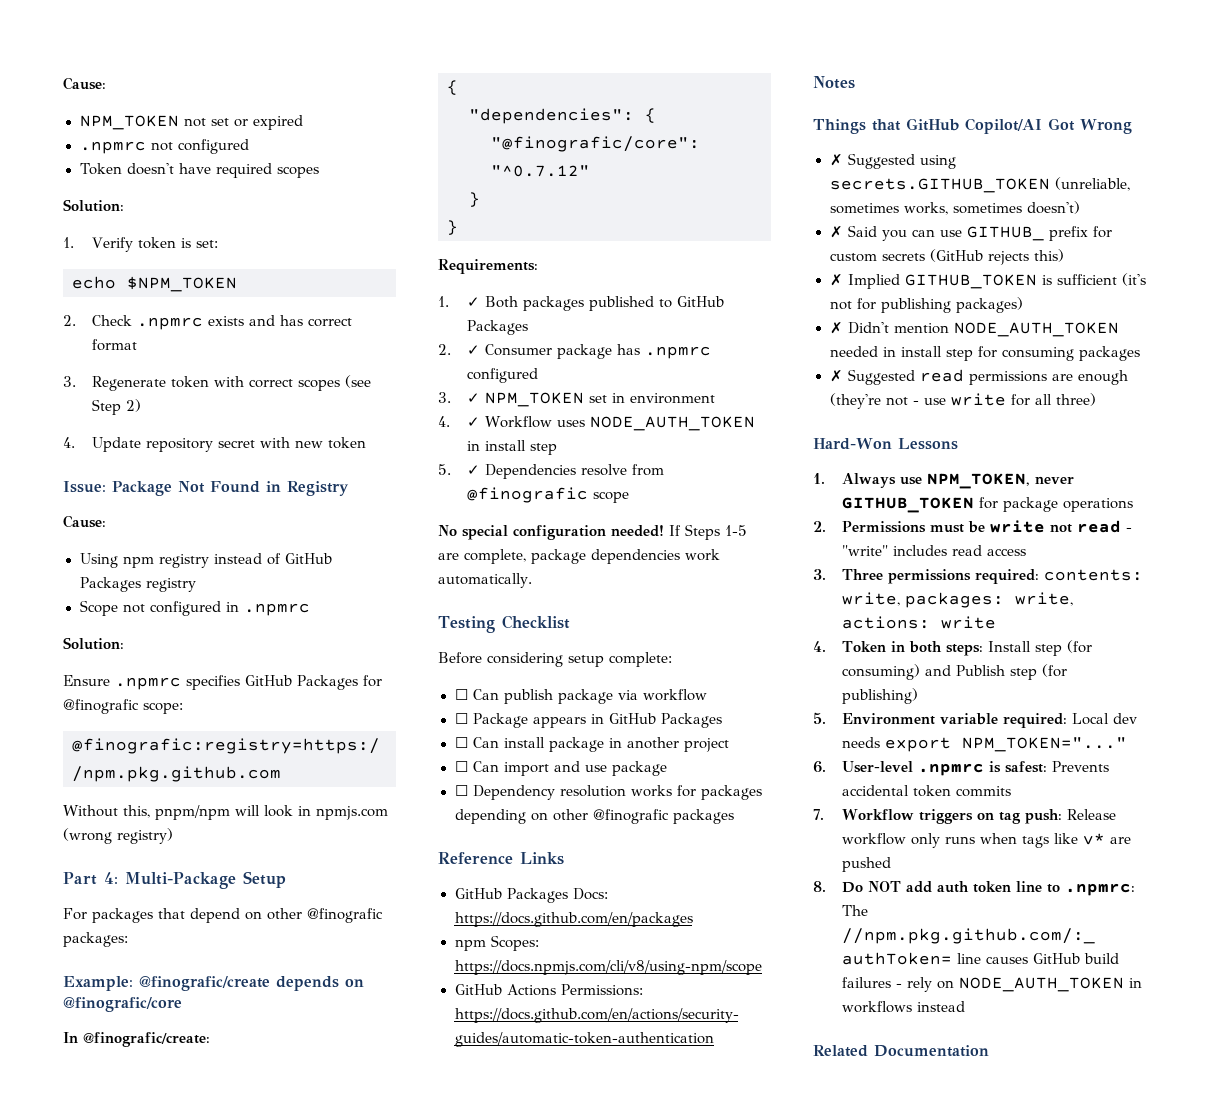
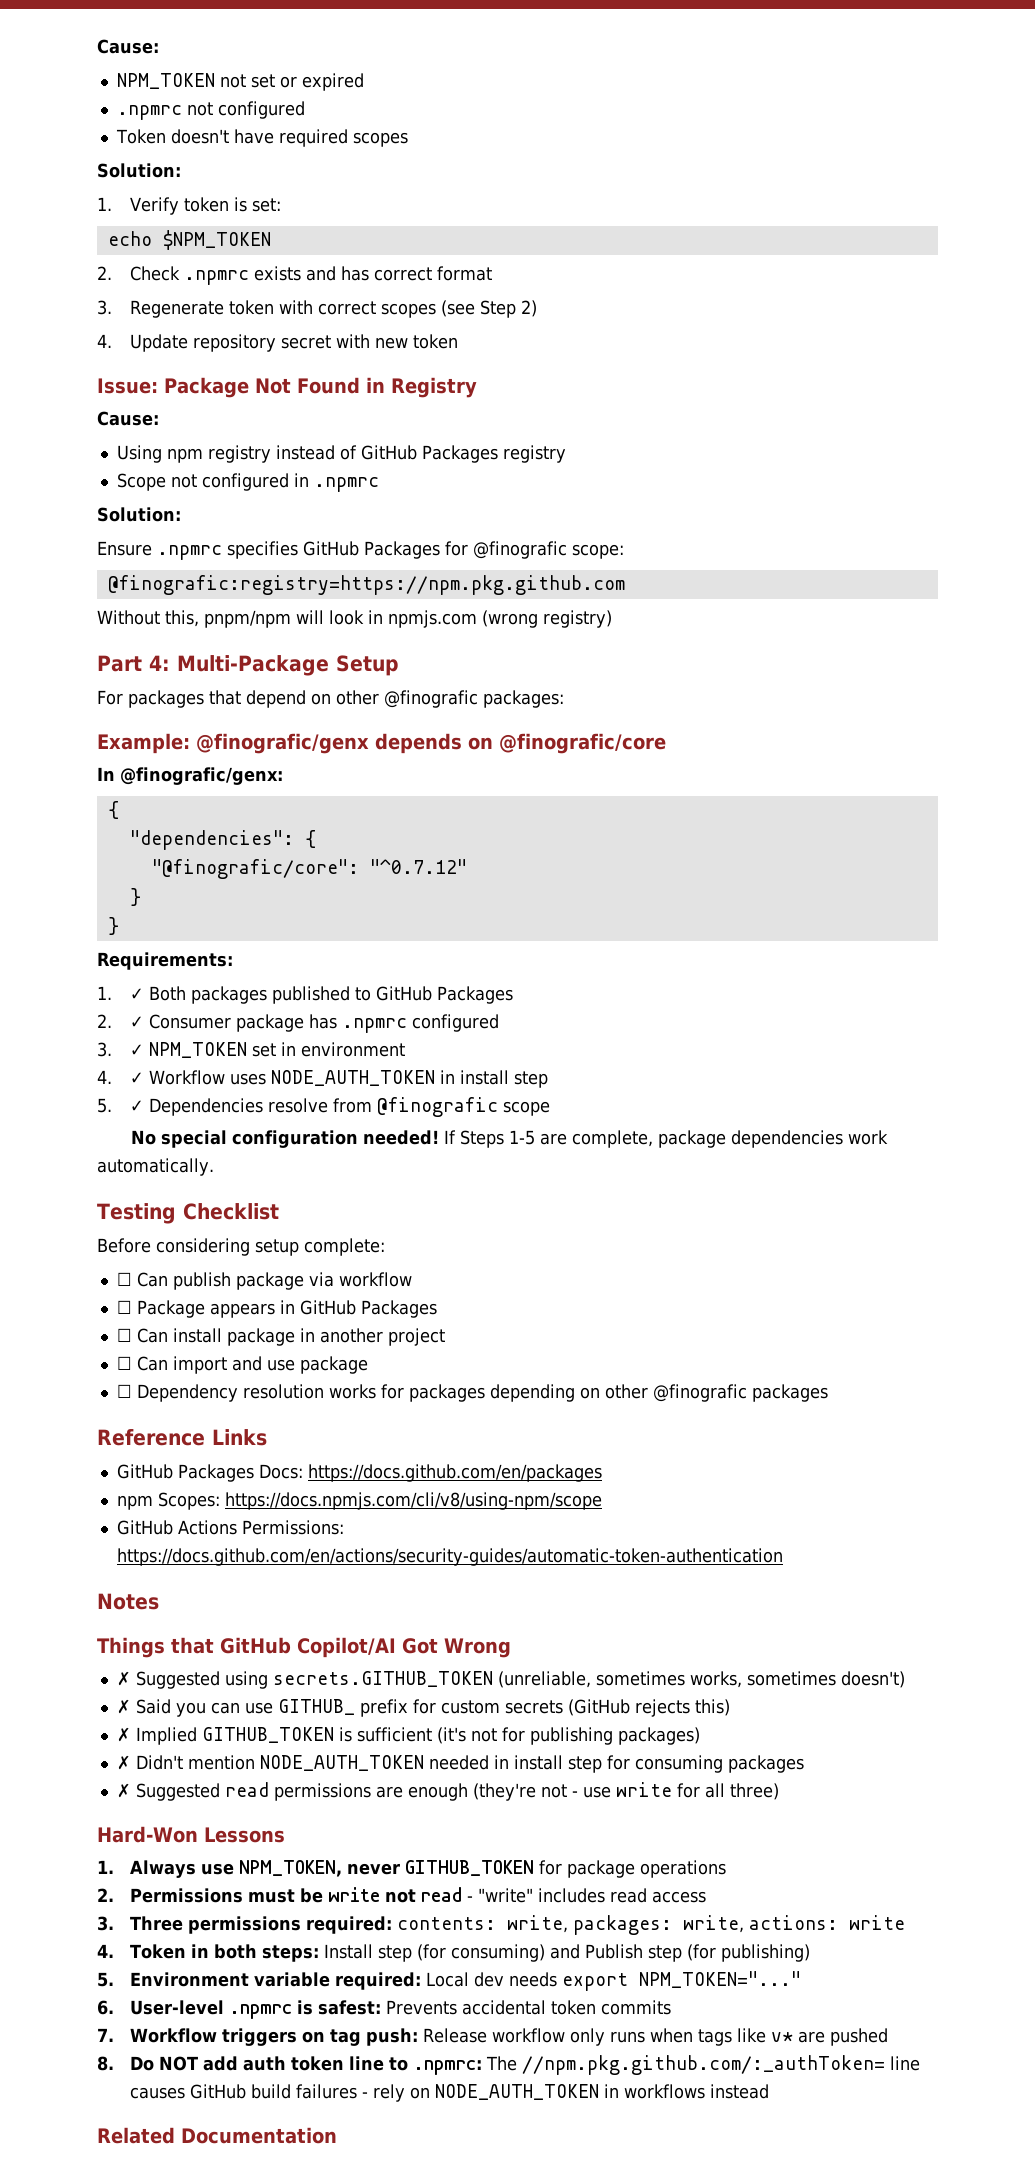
[139,976,270,991] @finografic/create -> [196,733,369,754] @finografic/genx
[83,1032,210,1047] @finografic/create: -> [120,767,283,785] @finografic/genx:

